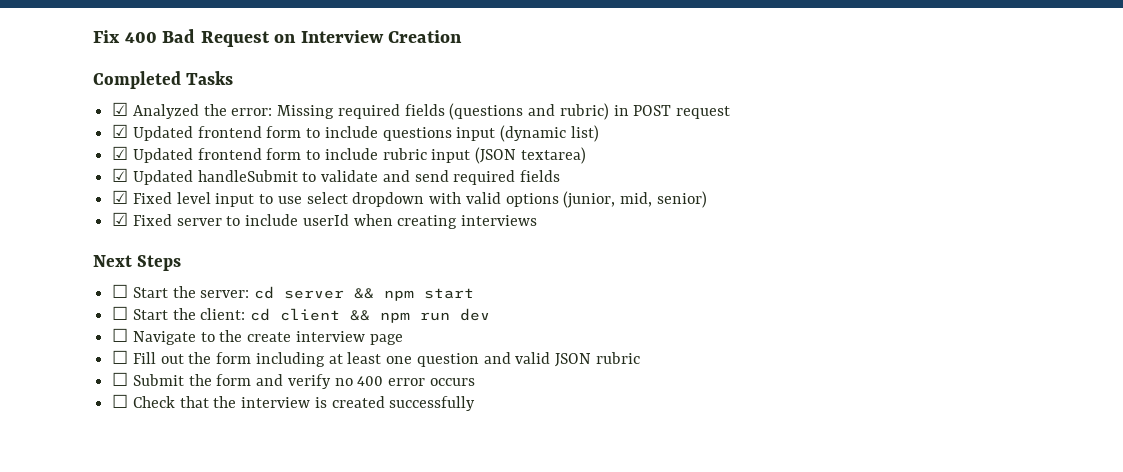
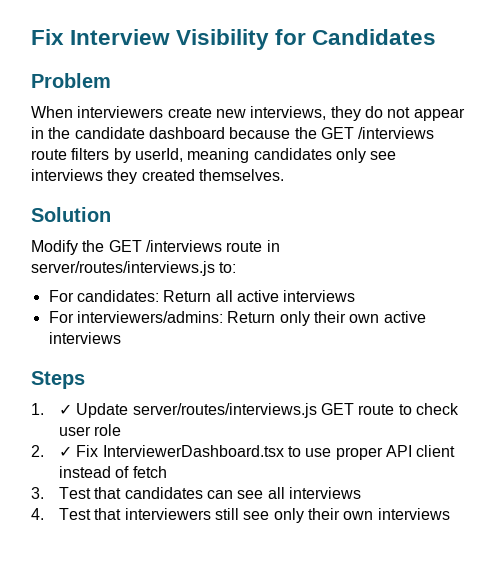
[93,29,463,47] [93,71,234,89] [112,102,730,120] [112,124,599,142] [112,146,586,164] [112,168,561,185] [112,190,707,208] [112,212,538,229] [93,255,182,271] [112,284,475,301] [112,306,491,323] [112,328,403,345] [112,350,640,367] [112,372,475,389] [112,394,476,411] Fix 400 Bad Request on Interview Creation // Completed Tasks // ☑ Analyzed the error: Missing required fields (questions and rubric) in POST request // ☑ Updated frontend form to include questions input (dynamic list) // ☑ Updated frontend form to include rubric input (JSON textarea) // ☑ Updated handleSubmit to validate and send required fields // ☑ Fixed level input to use select dropdown with valid options (junior, mid, senior) // ☑ Fixed server to include userId when creating interviews // Next Steps // ☐ Start the server: cd server && npm start // ☐ Start the client: cd client && npm run dev // ☐ Navigate to the create interview page // ☐ Fill out the form including at least one question and valid JSON rubric // ☐ Submit the form and verify no 400 error occurs // ☐ Check that the interview is created successfully -> [31,29,437,50] [31,73,111,88] [31,106,465,121] [31,127,435,139] [31,148,397,163] [31,169,284,184] [31,207,111,222] [31,240,280,255] [31,261,237,276] [48,290,356,302] [48,311,426,326] [48,332,121,344] [31,371,85,389] [31,403,460,418] [59,424,122,436] [31,445,456,460] [59,466,167,478] [31,487,362,499] [31,508,450,523] Fix Interview Visibility for Candidates // Problem // When interviewers create new interviews, they do not appear in the candidate dashboard because the GET /interviews route filters by userId, meaning candidates only see interviews they created themselves. // Solution // Modify the GET /interviews route in server/routes/interviews.js to: // For candidates: Return all active interviews // For interviewers/admins: Return only their own active interviews // Steps // 1. ✓ Update server/routes/interviews.js GET route to check user role // 2. ✓ Fix InterviewerDashboard.tsx to use proper API client instead of fetch // 3. Test that candidates can see all interviews // 4. Test that interviewers still see only their own interviews

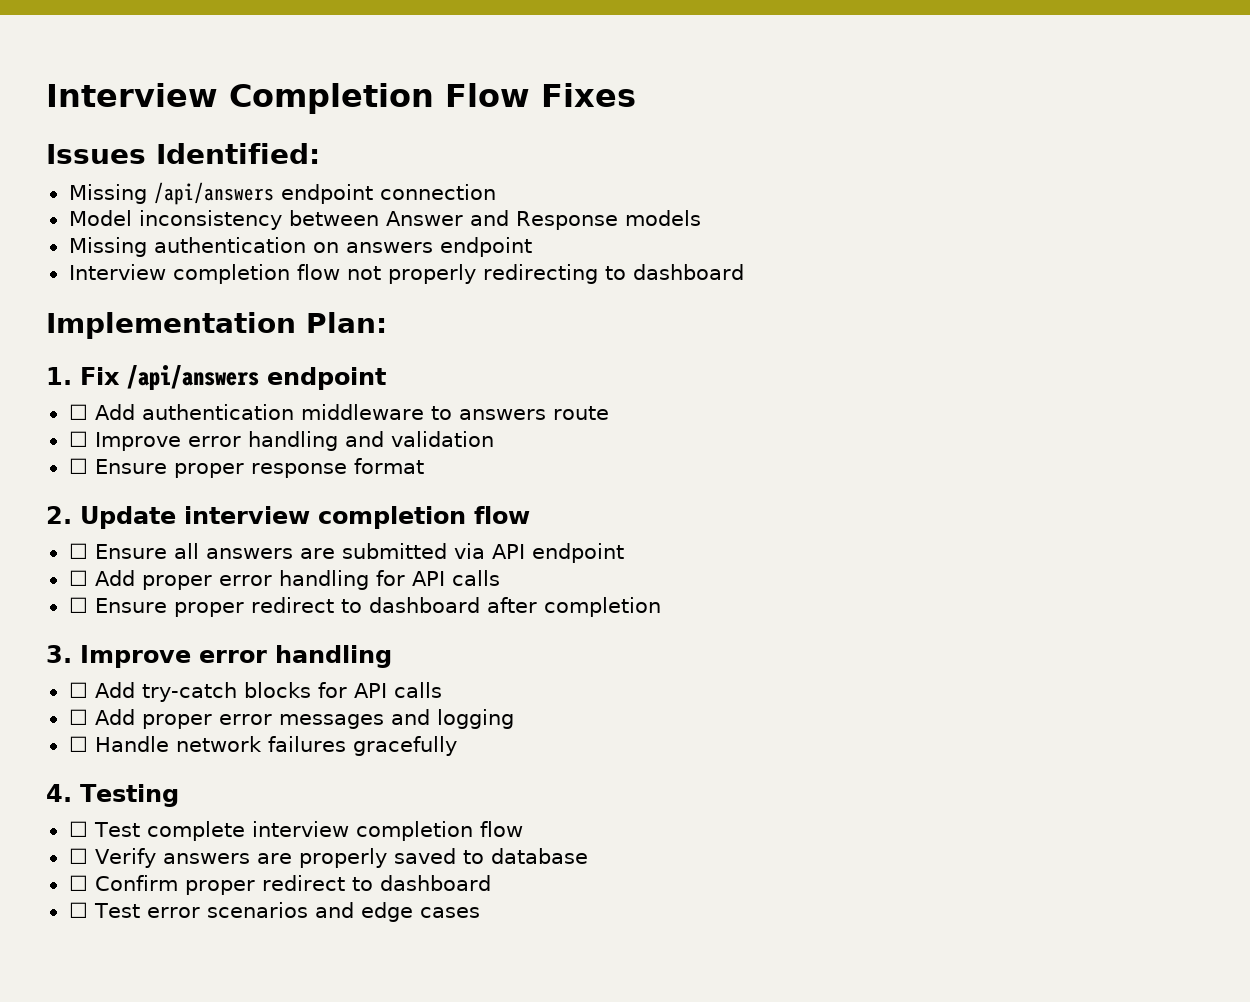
[31,29,437,50] [31,73,111,88] [31,106,465,121] [31,127,435,139] [31,148,397,163] [31,169,284,184] [31,207,111,222] [31,240,280,255] [31,261,237,276] [48,290,356,302] [48,311,426,326] [48,332,121,344] [31,371,85,389] [31,403,460,418] [59,424,122,436] [31,445,456,460] [59,466,167,478] [31,487,362,499] [31,508,450,523] Fix Interview Visibility for Candidates // Problem // When interviewers create new interviews, they do not appear in the candidate dashboard because the GET /interviews route filters by userId, meaning candidates only see interviews they created themselves. // Solution // Modify the GET /interviews route in server/routes/interviews.js to: // For candidates: Return all active interviews // For interviewers/admins: Return only their own active interviews // Steps // 1. ✓ Update server/routes/interviews.js GET route to check user role // 2. ✓ Fix InterviewerDashboard.tsx to use proper API client instead of fetch // 3. Test that candidates can see all interviews // 4. Test that interviewers still see only their own interviews -> [46,83,636,114] [46,143,320,164] [68,182,496,205] [68,210,701,230] [68,237,532,257] [68,264,744,284] [46,312,387,339] [46,365,386,390] [68,404,609,420] [68,431,494,451] [68,458,424,478] [46,506,530,529] [68,543,624,563] [68,570,500,590] [68,597,661,617] [46,645,392,668] [68,682,442,702] [68,709,514,729] [68,736,457,756] [46,784,179,807] [68,821,523,841] [68,848,588,868] [68,875,491,895] [68,902,480,922] Interview Completion Flow Fixes // Issues Identified: // Missing /api/answers endpoint connection // Model inconsistency between Answer and Response models // Missing authentication on answers endpoint // Interview completion flow not properly redirecting to dashboard // Implementation Plan: // 1. Fix /api/answers endpoint // ☐ Add authentication middleware to answers route // ☐ Improve error handling and validation // ☐ Ensure proper response format // 2. Update interview completion flow // ☐ Ensure all answers are submitted via API endpoint // ☐ Add proper error handling for API calls // ☐ Ensure proper redirect to dashboard after completion // 3. Improve error handling // ☐ Add try-catch blocks for API calls // ☐ Add proper error messages and logging // ☐ Handle network failures gracefully // 4. Testing // ☐ Test complete interview completion flow // ☐ Verify answers are properly saved to database // ☐ Confirm proper redirect to dashboard // ☐ Test error scenarios and edge cases

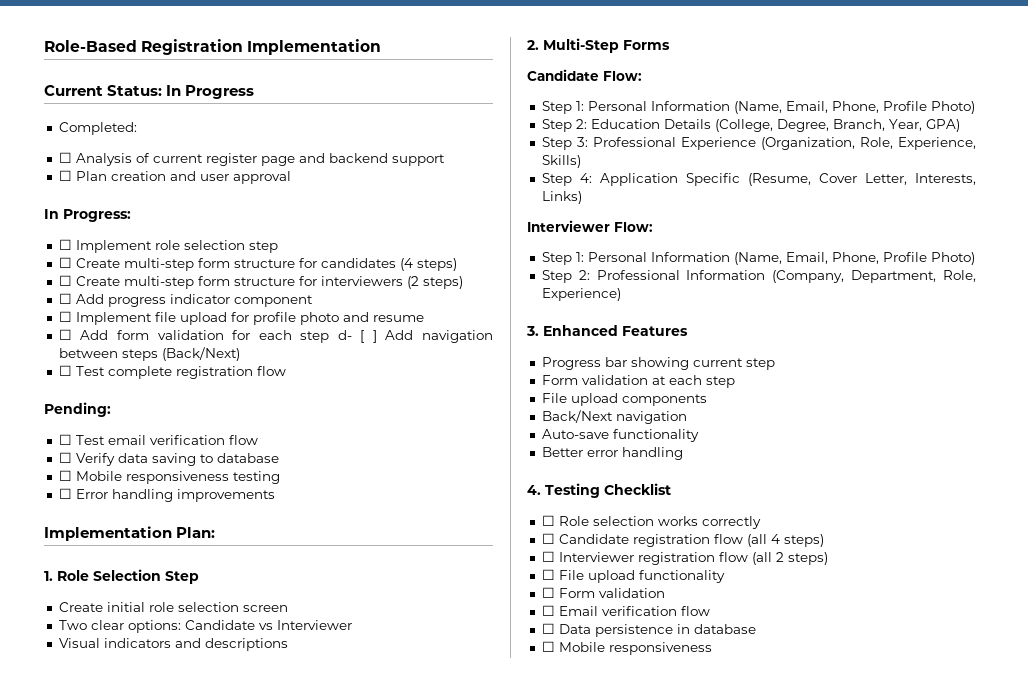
[46,83,636,114] [46,143,320,164] [68,182,496,205] [68,210,701,230] [68,237,532,257] [68,264,744,284] [46,312,387,339] [46,365,386,390] [68,404,609,420] [68,431,494,451] [68,458,424,478] [46,506,530,529] [68,543,624,563] [68,570,500,590] [68,597,661,617] [46,645,392,668] [68,682,442,702] [68,709,514,729] [68,736,457,756] [46,784,179,807] [68,821,523,841] [68,848,588,868] [68,875,491,895] [68,902,480,922] Interview Completion Flow Fixes // Issues Identified: // Missing /api/answers endpoint connection // Model inconsistency between Answer and Response models // Missing authentication on answers endpoint // Interview completion flow not properly redirecting to dashboard // Implementation Plan: // 1. Fix /api/answers endpoint // ☐ Add authentication middleware to answers route // ☐ Improve error handling and validation // ☐ Ensure proper response format // 2. Update interview completion flow // ☐ Ensure all answers are submitted via API endpoint // ☐ Add proper error handling for API calls // ☐ Ensure proper redirect to dashboard after completion // 3. Improve error handling // ☐ Add try-catch blocks for API calls // ☐ Add proper error messages and logging // ☐ Handle network failures gracefully // 4. Testing // ☐ Test complete interview completion flow // ☐ Verify answers are properly saved to database // ☐ Confirm proper redirect to dashboard // ☐ Test error scenarios and edge cases -> [44,39,382,55] [44,85,255,99] [58,122,137,135] [58,152,445,166] [58,170,291,184] [44,209,131,222] [58,239,278,253] [58,257,457,271] [58,275,463,289] [58,293,313,307] [58,311,424,325] [58,329,493,343] [58,347,240,361] [58,365,286,379] [44,402,111,417] [58,434,258,445] [58,452,279,466] [58,470,280,484] [58,488,275,502] [44,526,216,541] [44,569,199,584] [58,602,288,612] [58,620,352,633] [58,638,288,651] [527,38,670,53] [527,69,642,81] [541,101,975,114] [541,119,960,132] [541,137,976,150] [541,155,581,168] [541,173,976,186] [541,191,582,204] [527,220,653,232] [541,252,975,265] [541,270,976,283] [541,288,621,301] [526,325,688,336] [541,357,775,370] [541,375,735,388] [541,393,707,406] [541,410,687,424] [541,429,699,442] [541,447,683,460] [527,483,671,498] [541,515,761,529] [541,533,824,547] [541,551,828,565] [541,569,725,583] [541,587,665,598] [541,605,710,616] [541,623,756,637] [541,641,712,655] Role-Based Registration Implementation // Current Status: In Progress // Completed: // ☐ Analysis of current register page and backend support // ☐ Plan creation and user approval // In Progress: // ☐ Implement role selection step // ☐ Create multi-step form structure for candidates (4 steps) // ☐ Create multi-step form structure for interviewers (2 steps) // ☐ Add progress indicator component // ☐ Implement file upload for profile photo and resume // ☐ Add form validation for each step d- [ ] Add navigation between steps (Back/Next) // ☐ Test complete registration flow // Pending: // ☐ Test email verification flow // ☐ Verify data saving to database // ☐ Mobile responsiveness testing // ☐ Error handling improvements // Implementation Plan: // 1. Role Selection Step // Create initial role selection screen // Two clear options: Candidate vs Interviewer // Visual indicators and descriptions // 2. Multi-Step Forms // Candidate Flow: // Step 1: Personal Information (Name, Email, Phone, Profile Photo) // Step 2: Education Details (College, Degree, Branch, Year, GPA) // Step 3: Professional Experience (Organization, Role, Experience, Skills) // Step 4: Application Specific (Resume, Cover Letter, Interests, Links) // Interviewer Flow: // Step 1: Personal Information (Name, Email, Phone, Profile Photo) // Step 2: Professional Information (Company, Department, Role, Experience) // 3. Enhanced Features // Progress bar showing current step // Form validation at each step // File upload components // Back/Next navigation // Auto-save functionality // Better error handling // 4. Testing Checklist // ☐ Role selection works correctly // ☐ Candidate registration flow (all 4 steps) // ☐ Interviewer registration flow (all 2 steps) // ☐ File upload functionality // ☐ Form validation // ☐ Email verification flow // ☐ Data persistence in database // ☐ Mobile responsiveness

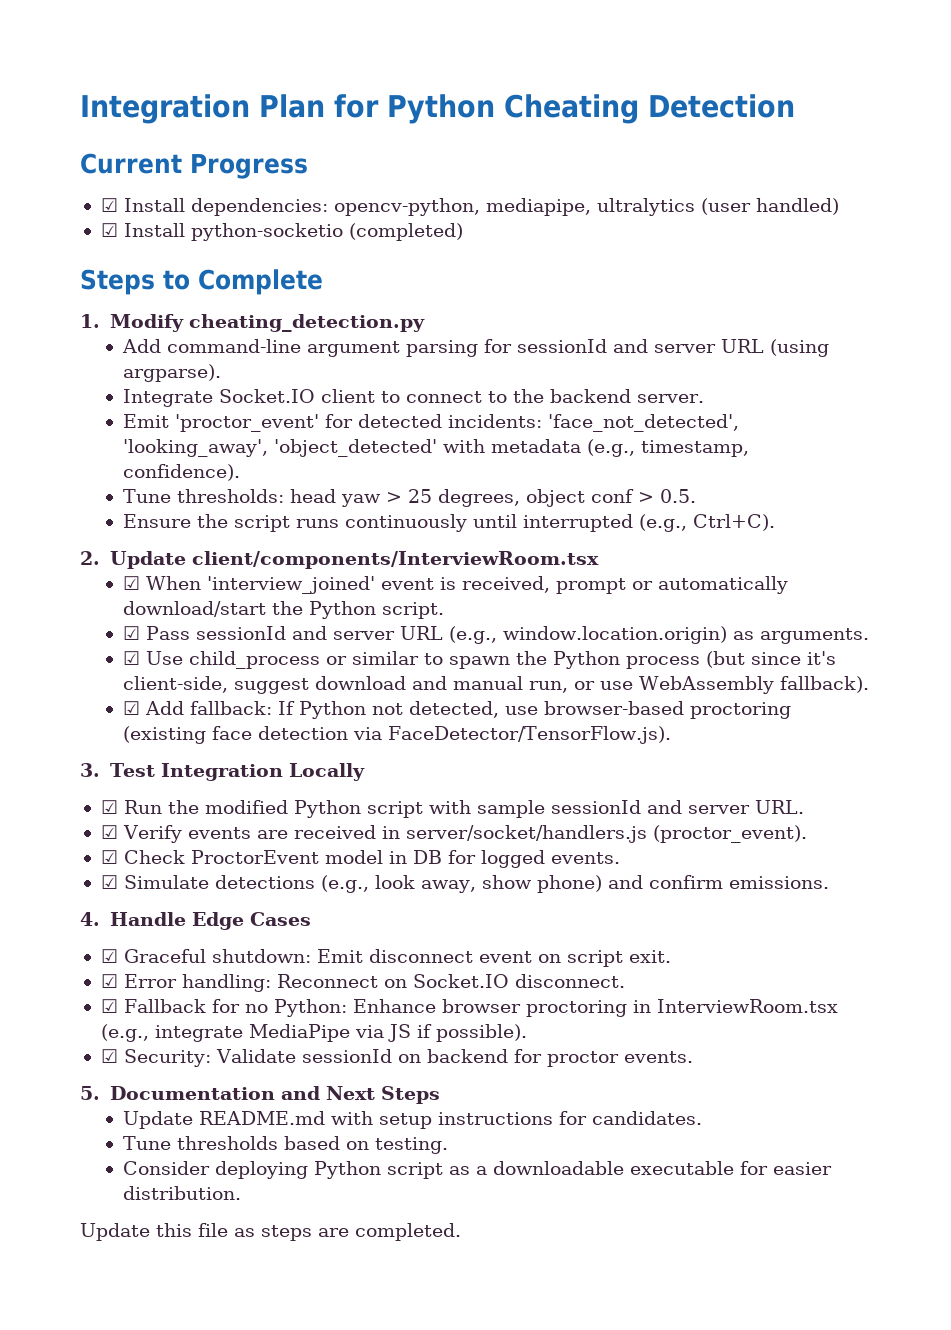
[44,39,382,55] Role-Based Registration Implementation -> [80,94,796,124] Integration Plan for Python Cheating Detection
[107,85,182,96] Status: In -> (182, 163) none
[58,122,137,135] [58,152,445,166] [58,170,291,184] [44,209,131,222] [58,239,278,253] [58,257,457,271] [58,275,463,289] [58,293,313,307] [58,311,424,325] [58,329,493,343] [58,347,240,361] [58,365,286,379] [44,402,111,417] [58,434,258,445] [58,452,279,466] [58,470,280,484] [58,488,275,502] [44,526,216,541] [44,569,199,584] [58,602,288,612] [58,620,352,633] [58,638,288,651] [527,38,670,53] [527,69,642,81] [541,101,975,114] [541,119,960,132] [541,137,976,150] [541,155,581,168] [541,173,976,186] [541,191,582,204] [527,220,653,232] [541,252,975,265] [541,270,976,283] [541,288,621,301] [526,325,688,336] [541,357,775,370] [541,375,735,388] [541,393,707,406] [541,410,687,424] [541,429,699,442] [541,447,683,460] [527,483,671,498] [541,515,761,529] [541,533,824,547] [541,551,828,565] [541,569,725,583] [541,587,665,598] [541,605,710,616] [541,623,756,637] [541,641,712,655] Completed: // ☐ Analysis of current register page and backend support // ☐ Plan creation and user approval // In Progress: // ☐ Implement role selection step // ☐ Create multi-step form structure for candidates (4 steps) // ☐ Create multi-step form structure for interviewers (2 steps) // ☐ Add progress indicator component // ☐ Implement file upload for profile photo and resume // ☐ Add form validation for each step d- [ ] Add navigation between steps (Back/Next) // ☐ Test complete registration flow // Pending: // ☐ Test email verification flow // ☐ Verify data saving to database // ☐ Mobile responsiveness testing // ☐ Error handling improvements // Implementation Plan: // 1. Role Selection Step // Create initial role selection screen // Two clear options: Candidate vs Interviewer // Visual indicators and descriptions // 2. Multi-Step Forms // Candidate Flow: // Step 1: Personal Information (Name, Email, Phone, Profile Photo) // Step 2: Education Details (College, Degree, Branch, Year, GPA) // Step 3: Professional Experience (Organization, Role, Experience, Skills) // Step 4: Application Specific (Resume, Cover Letter, Interests, Links) // Interviewer Flow: // Step 1: Personal Information (Name, Email, Phone, Profile Photo) // Step 2: Professional Information (Company, Department, Role, Experience) // 3. Enhanced Features // Progress bar showing current step // Form validation at each step // File upload components // Back/Next navigation // Auto-save functionality // Better error handling // 4. Testing Checklist // ☐ Role selection works correctly // ☐ Candidate registration flow (all 4 steps) // ☐ Interviewer registration flow (all 2 steps) // ☐ File upload functionality // ☐ Form validation // ☐ Email verification flow // ☐ Data persistence in database // ☐ Mobile responsiveness -> [100,198,839,216] [100,223,463,241] [80,269,323,295] [80,314,425,332] [122,339,830,357] [123,364,222,382] [123,389,705,407] [123,414,740,432] [123,439,750,457] [123,464,241,481] [123,489,697,507] [123,514,776,532] [80,551,599,569] [123,576,789,594] [123,601,445,619] [123,626,870,644] [123,651,837,669] [123,676,870,694] [123,701,792,719] [123,726,672,744] [80,763,366,781] [100,800,804,818] [100,825,807,843] [100,850,620,868] [100,875,829,893] [80,912,311,930] [100,949,671,967] [100,974,625,992] [100,999,838,1017] [100,1024,527,1042] [100,1049,693,1067] [80,1086,440,1104] [123,1111,703,1129] [123,1136,449,1154] [123,1161,833,1179] [123,1186,242,1200] [80,1223,461,1241] ☑ Install dependencies: opencv-python, mediapipe, ultralytics (user handled) // ☑ Install python-socketio (completed) // Steps to Complete // 1. Modify cheating_detection.py // Add command-line argument parsing for sessionId and server URL (using argparse). // Integrate Socket.IO client to connect to the backend server. // Emit 'proctor_event' for detected incidents: 'face_not_detected', 'looking_away', 'object_detected' with metadata (e.g., timestamp, confidence). // Tune thresholds: head yaw > 25 degrees, object conf > 0.5. // Ensure the script runs continuously until interrupted (e.g., Ctrl+C). // 2. Update client/components/InterviewRoom.tsx // ☑ When 'interview_joined' event is received, prompt or automatically download/start the Python script. // ☑ Pass sessionId and server URL (e.g., window.location.origin) as arguments. // ☑ Use child_process or similar to spawn the Python process (but since it's client-side, suggest download and manual run, or use WebAssembly fallback). // ☑ Add fallback: If Python not detected, use browser-based proctoring (existing face detection via FaceDetector/TensorFlow.js). // 3. Test Integration Locally // ☑ Run the modified Python script with sample sessionId and server URL. // ☑ Verify events are received in server/socket/handlers.js (proctor_event). // ☑ Check ProctorEvent model in DB for logged events. // ☑ Simulate detections (e.g., look away, show phone) and confirm emissions. // 4. Handle Edge Cases // ☑ Graceful shutdown: Emit disconnect event on script exit. // ☑ Error handling: Reconnect on Socket.IO disconnect. // ☑ Fallback for no Python: Enhance browser proctoring in InterviewRoom.tsx (e.g., integrate MediaPipe via JS if possible). // ☑ Security: Validate sessionId on backend for proctor events. // 5. Documentation and Next Steps // Update README.md with setup instructions for candidates. // Tune thresholds based on testing. // Consider deploying Python script as a downloadable executable for easier distribution. // Update this file as steps are completed.

